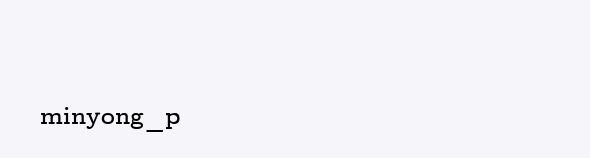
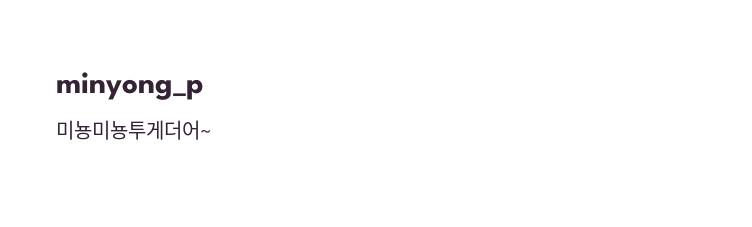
(180, 119) none -> [56,120,212,140] // 미뇽미뇽투게더어~

